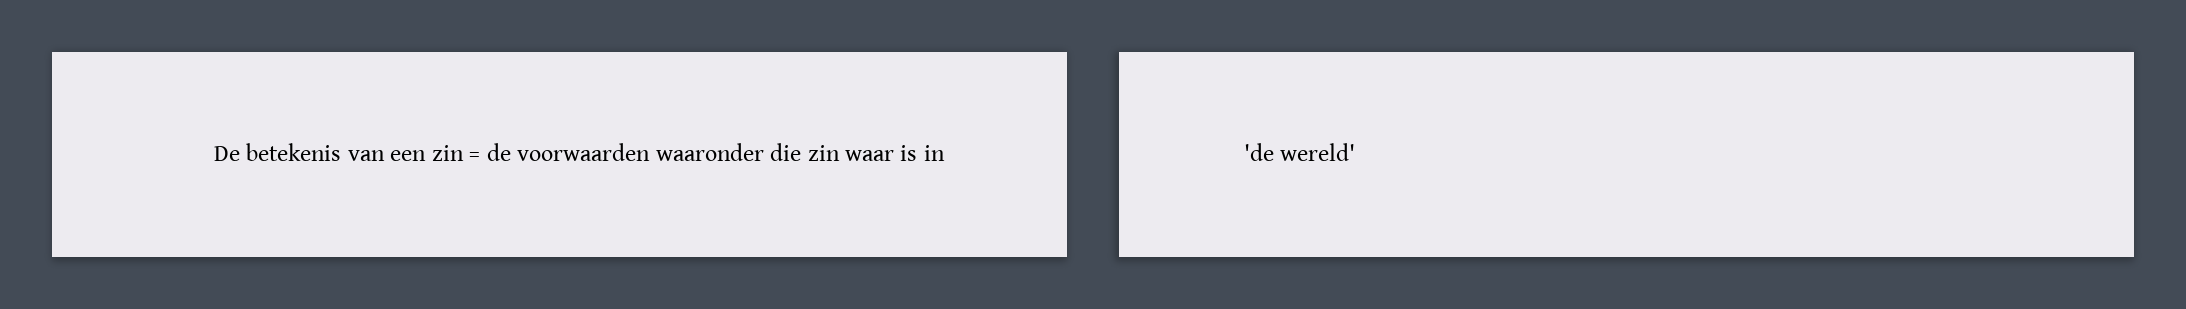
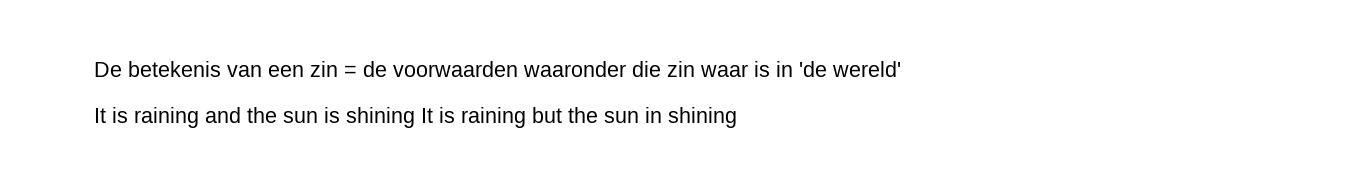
(1356, 152) none -> [94,107,737,128] // It is raining and the sun is shining It is raining but the sun in shining

